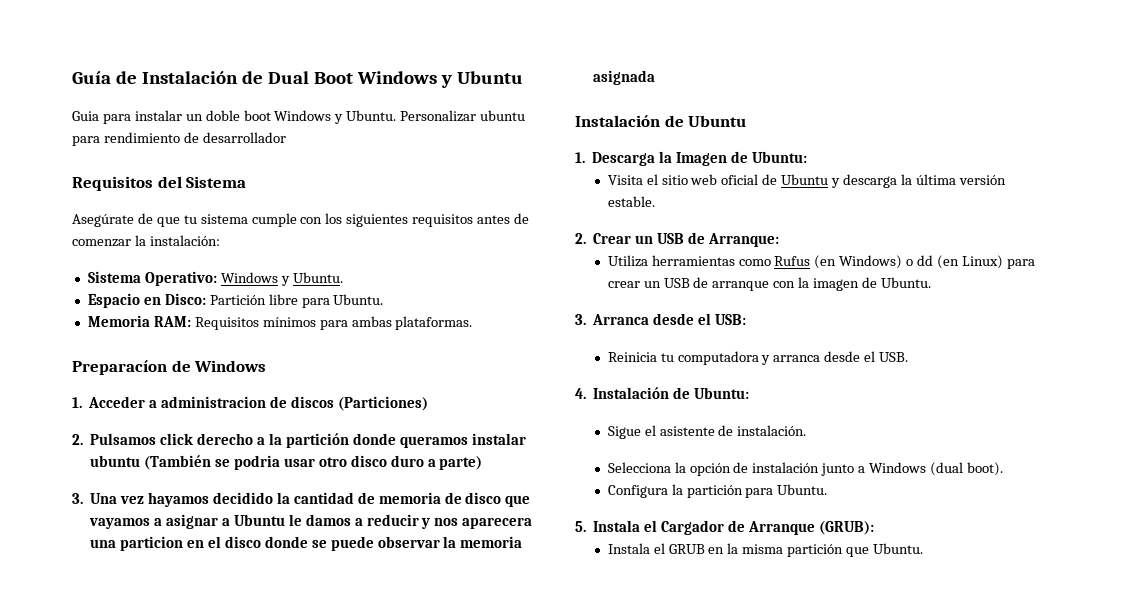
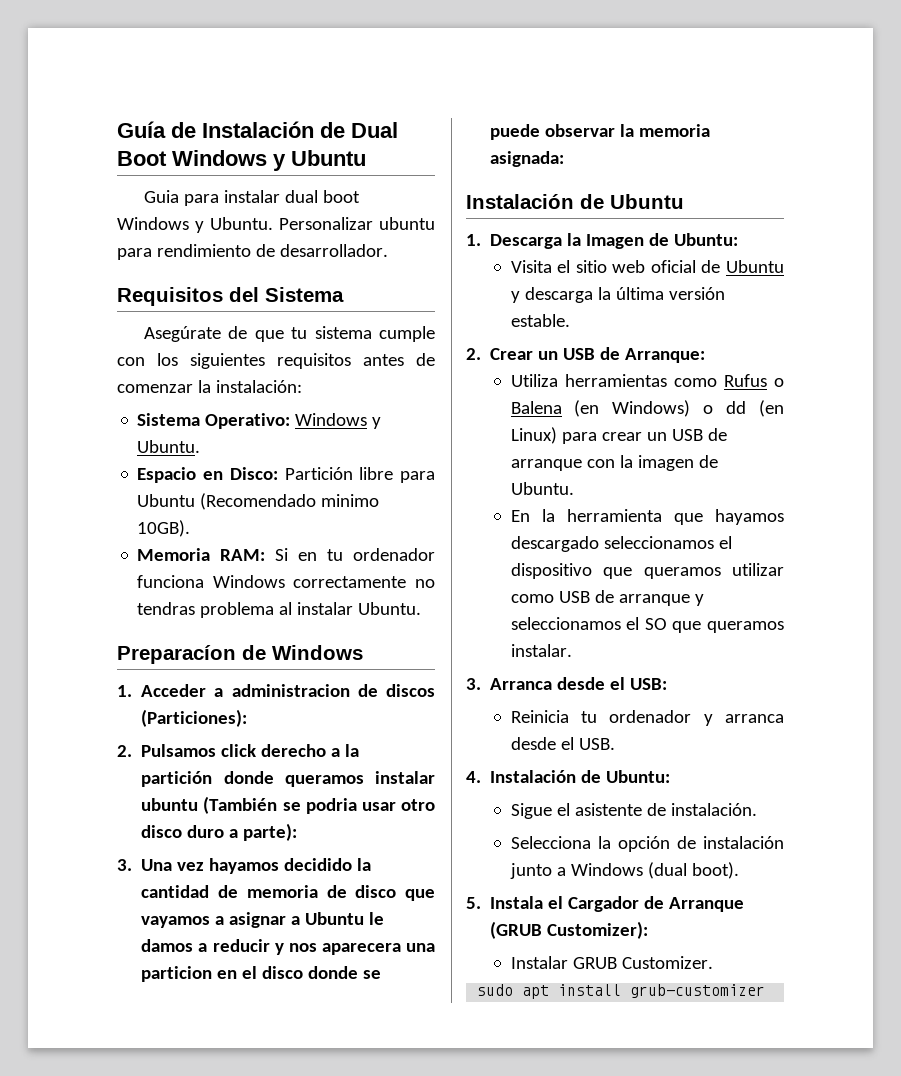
[185,110,240,121] un doble -> [285,190,319,203] dual
[202,132,286,143] desarrollador -> [279,244,388,257] desarrollador.
[333,294,384,305] [87,315,473,330] Ubuntu. // Memoria RAM: Requisitos mínimos para ambas plataformas. -> [137,493,380,510] [137,520,191,537] [137,548,435,561] [137,575,435,588] [137,602,422,618] Ubuntu (Recomendado minimo 10GB). // Memoria RAM: Si en tu ordenador funciona Windows correctamente no tendras problema al instalar Ubuntu.
[337,396,428,411] (Particiones) -> [141,709,248,727] (Particiones):
[439,456,483,470] parte) -> [243,823,298,841] parte):
[593,70,656,85] asignada -> [490,151,565,167] asignada:
(811, 261) none -> [774,378,784,387] [510,401,562,414] o Balena
(931, 282) none -> [510,509,784,525] [510,536,732,552] [510,563,784,579] [510,590,704,606] [510,617,784,633] [510,644,572,657] // En la herramienta que hayamos descargado seleccionamos el dispositivo que queramos utilizar como USB de arranque y seleccionamos el SO que queramos instalar.
[677,351,759,365] computadora -> [609,710,692,723] ordenador
[607,484,828,498] // Configura la partición para Ubuntu. -> (739, 870) none
[818,521,874,535] [607,543,924,557] (GRUB): // Instala el GRUB en la misma partición que Ubuntu. -> [490,921,649,939] [510,956,713,969] [477,984,766,999] (GRUB Customizer): // Instalar GRUB Customizer. // sudo apt install grub-customizer

